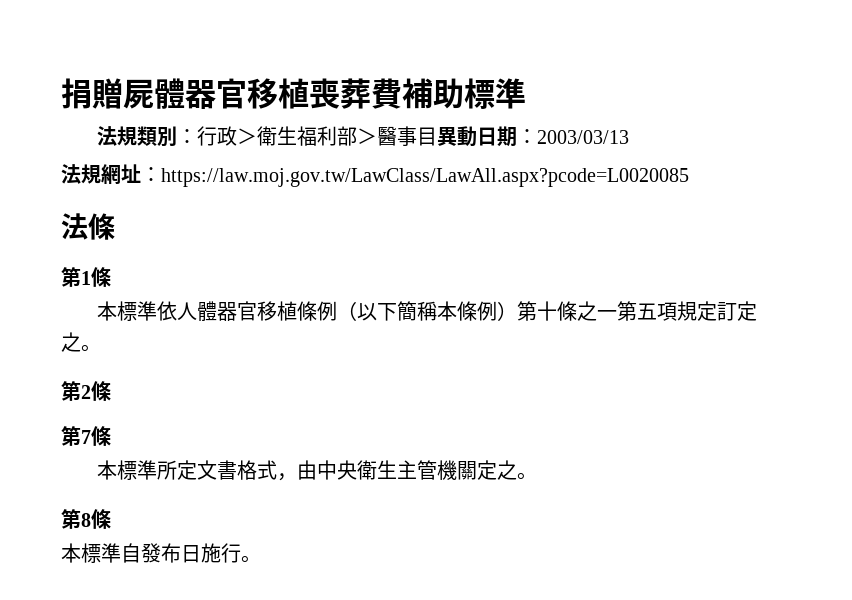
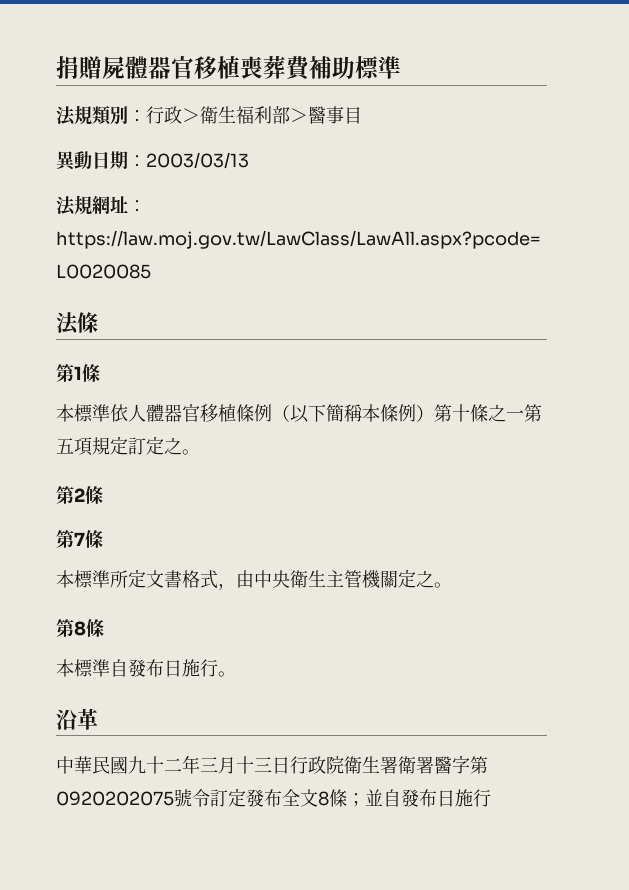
(437, 136) none -> (362, 115) //
(261, 559) none -> [56,708,98,730] [56,755,488,774] [56,788,491,807] // 沿革 // 中華民國九十二年三月十三日行政院衛生署衛署醫字第0920202075號令訂定發布全文8條；並自發布日施行

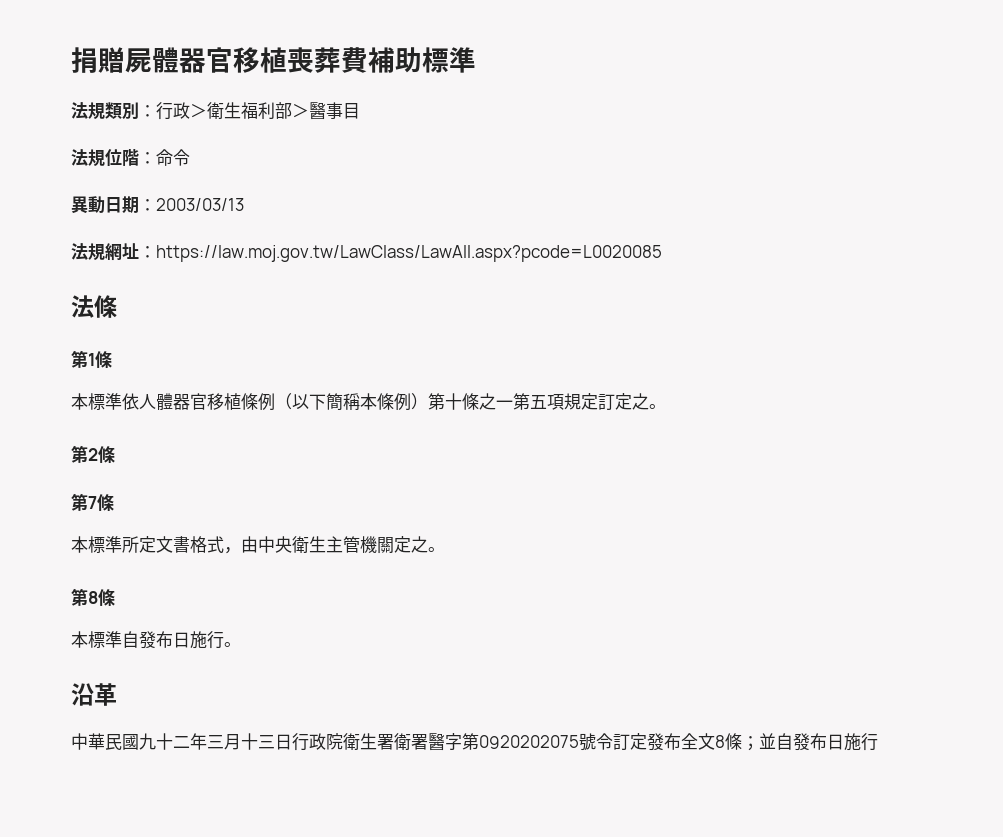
(362, 115) none -> [71,149,190,167] // 法規位階：命令

